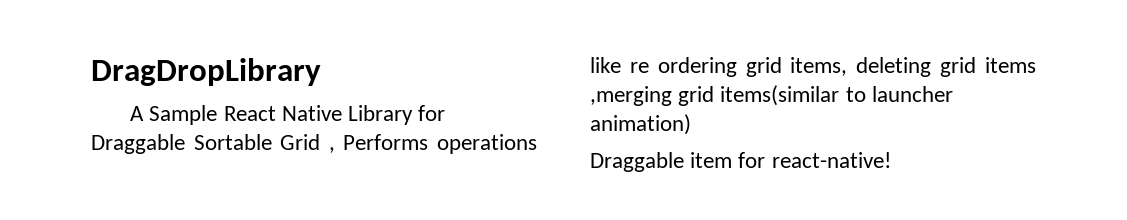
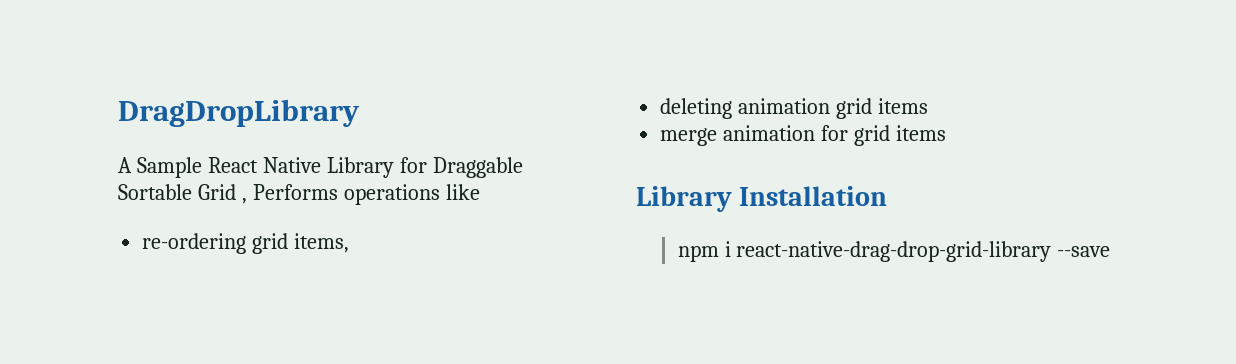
[629,57,737,77] re ordering -> [142,233,247,254] // re-ordering
[856,57,1036,77] [590,85,953,106] [590,114,691,135] [590,152,891,172] deleting grid items ,merging grid items(similar to launcher animation) // Draggable item for react-native! -> [660,98,929,119] [660,125,946,146] [636,186,888,212] [677,241,1111,262] // deleting animation grid items // merge animation for grid items // Library Installation // npm i react-native-drag-drop-grid-library --save

